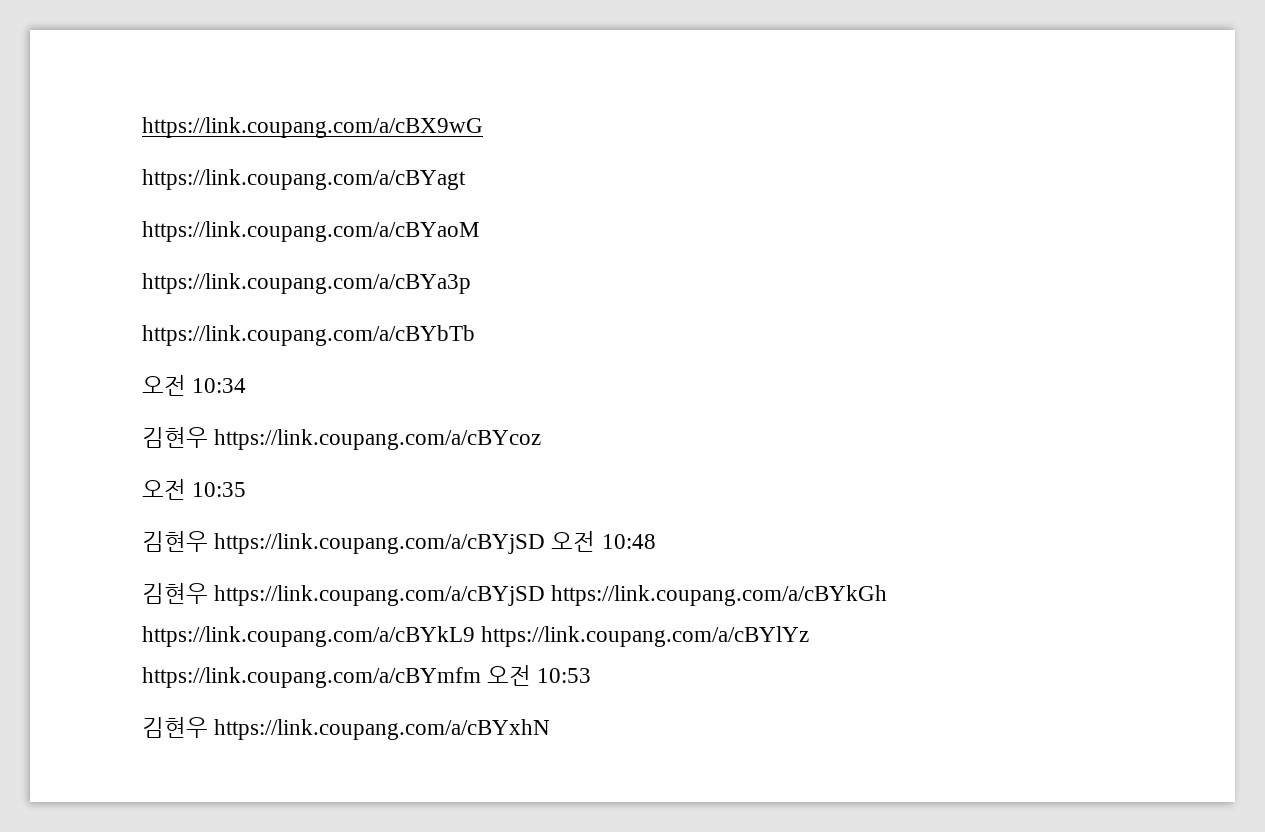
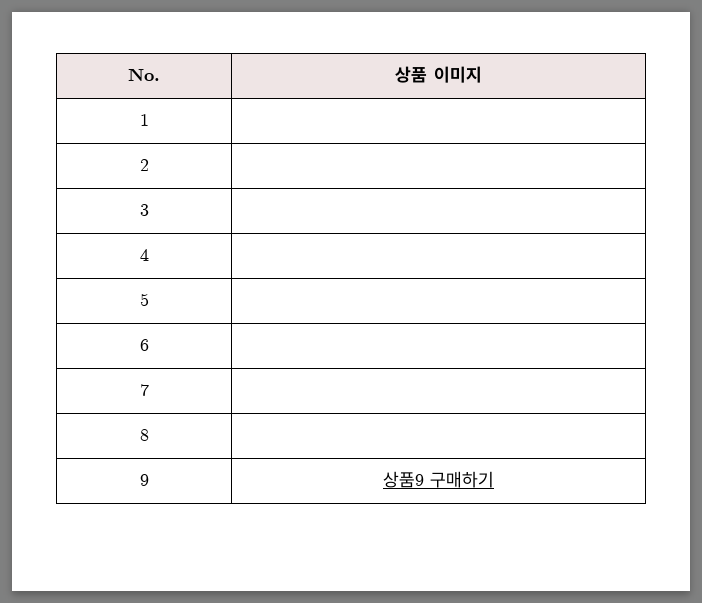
[142,117,483,138] [142,169,466,190] [142,221,479,242] [142,273,471,294] [142,325,475,346] [142,375,247,396] [142,427,542,450] [142,479,247,500] [142,531,656,554] [142,583,888,606] [142,626,810,647] [142,665,592,688] [142,717,551,740] https://link.coupang.com/a/cBX9wG // https://link.coupang.com/a/cBYagt // https://link.coupang.com/a/cBYaoM // https://link.coupang.com/a/cBYa3p // https://link.coupang.com/a/cBYbTb // 오전 10:34 // 김현우 https://link.coupang.com/a/cBYcoz // 오전 10:35 // 김현우 https://link.coupang.com/a/cBYjSD 오전 10:48 // 김현우 https://link.coupang.com/a/cBYjSD https://link.coupang.com/a/cBYkGh https://link.coupang.com/a/cBYkL9 https://link.coupang.com/a/cBYlYz https://link.coupang.com/a/cBYmfm 오전 10:53 // 김현우 https://link.coupang.com/a/cBYxhN -> [128,68,160,81] [395,66,482,83] [139,114,149,126] [139,159,149,171] [139,204,149,216] [139,249,149,261] [139,293,149,306] [139,339,149,351] [139,384,149,396] [139,429,149,441] [139,474,149,486] [383,471,494,488] No. | 상품 이미지 // 1 | // 2 | // 3 | // 4 | // 5 | // 6 | // 7 | // 8 | // 9 | 상품9 구매하기

